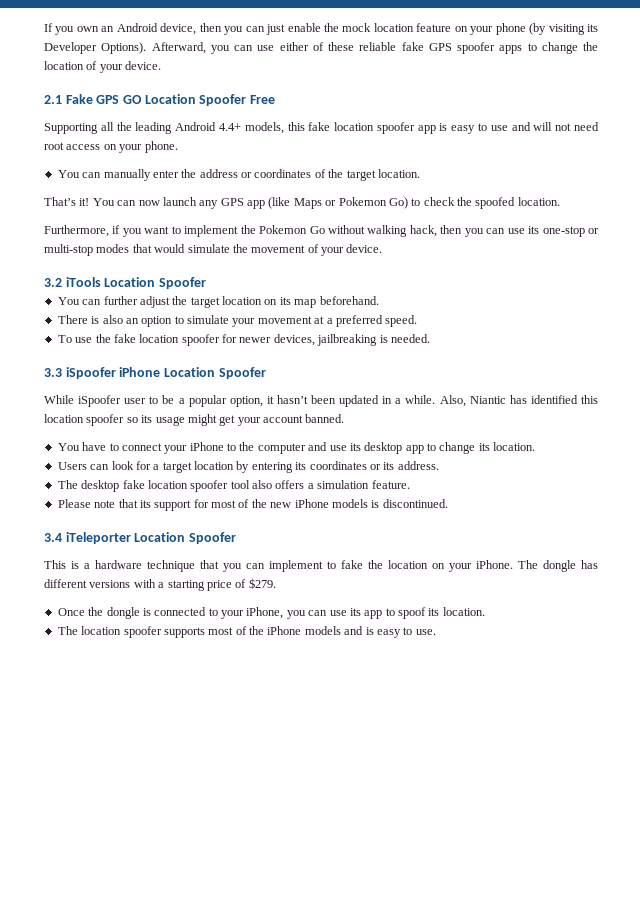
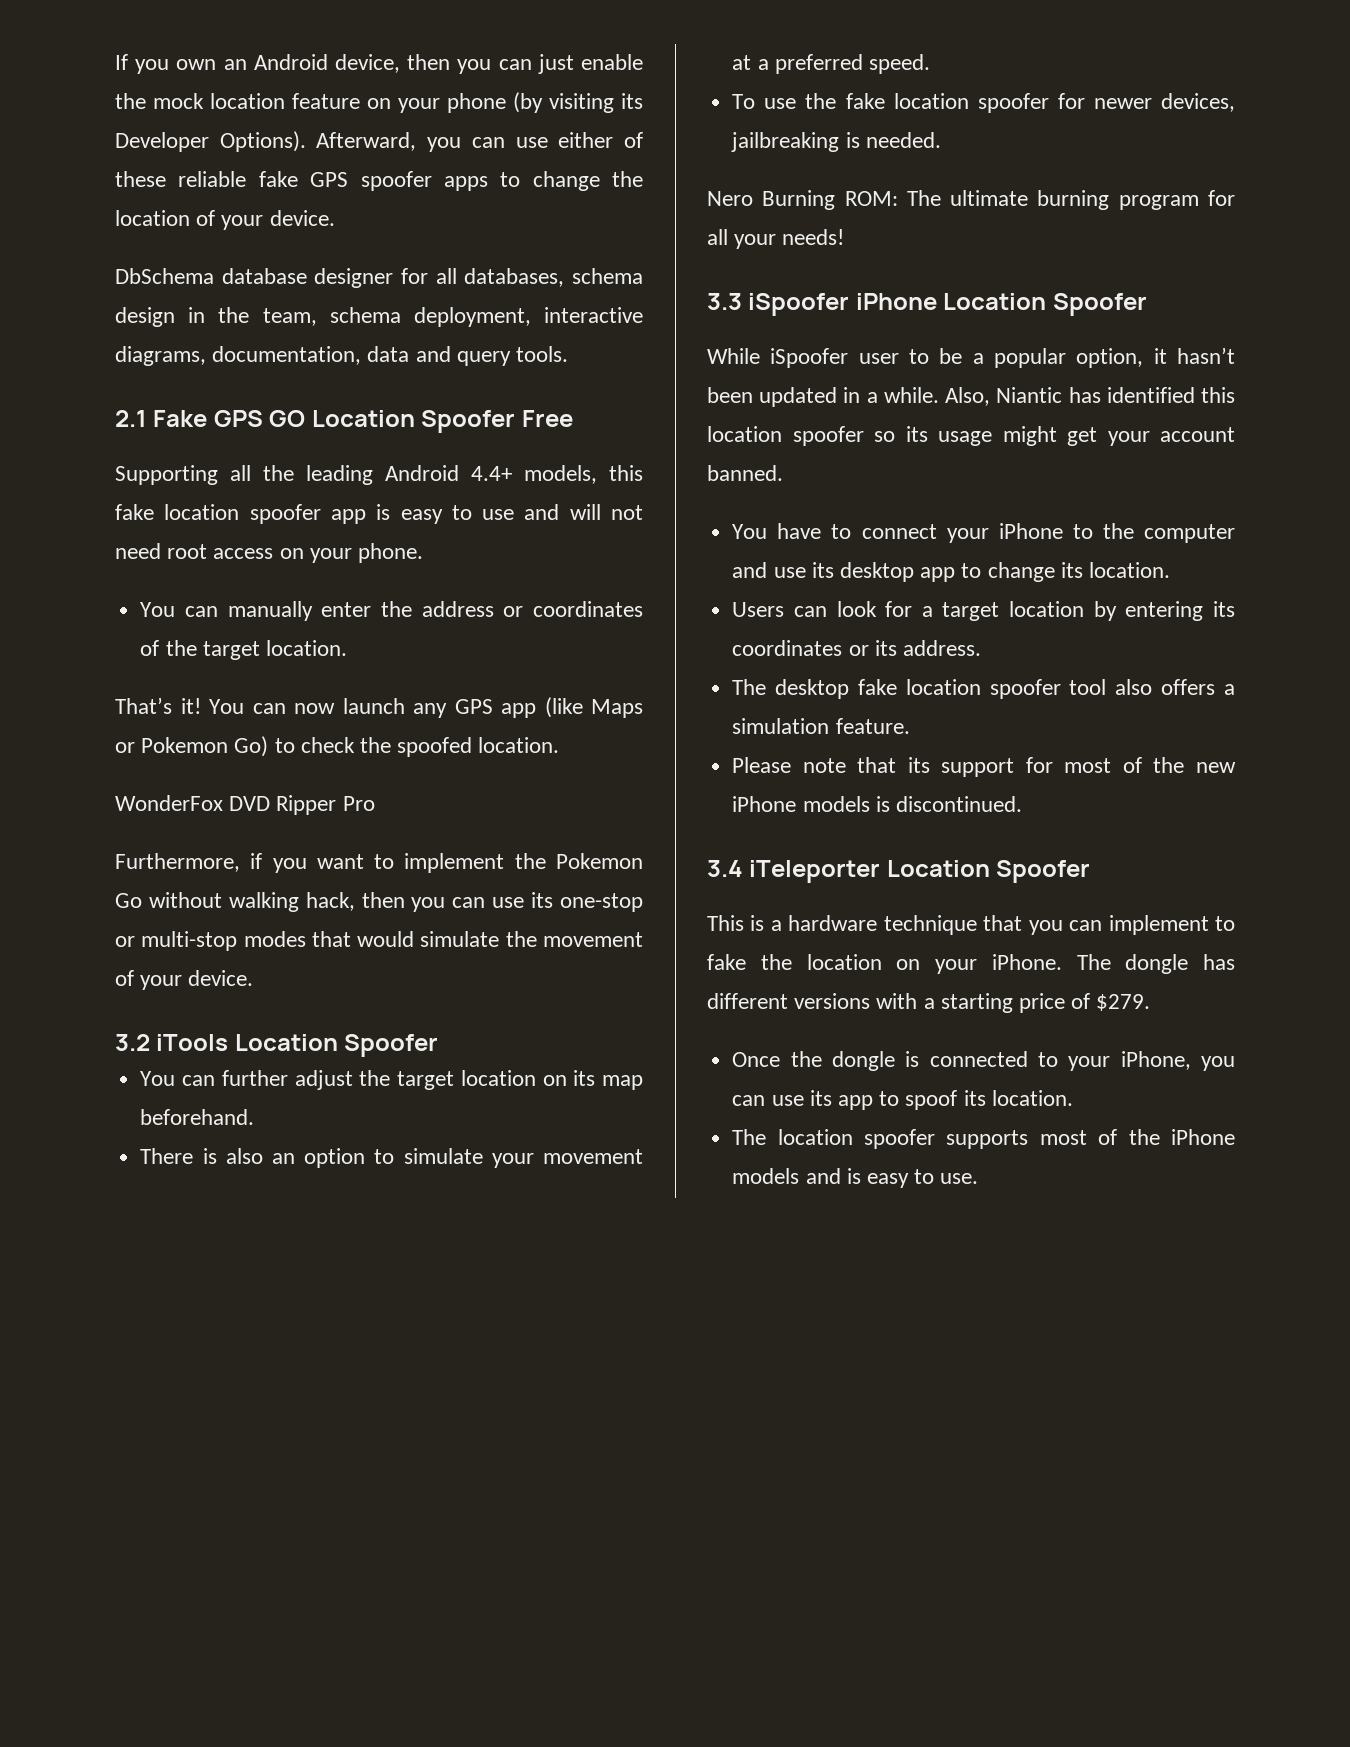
(162, 65) none -> [115,268,644,288] [115,307,643,327] [115,346,569,366] // DbSchema database designer for all databases, schema design in the team, schema deployment, interactive diagrams, documentation, data and query tools.
(560, 201) none -> [115,795,375,815] // WonderFox DVD Ripper Pro
(430, 338) none -> [707,190,1235,210] [707,229,845,249] // Nero Burning ROM: The ultimate burning program for all your needs!

